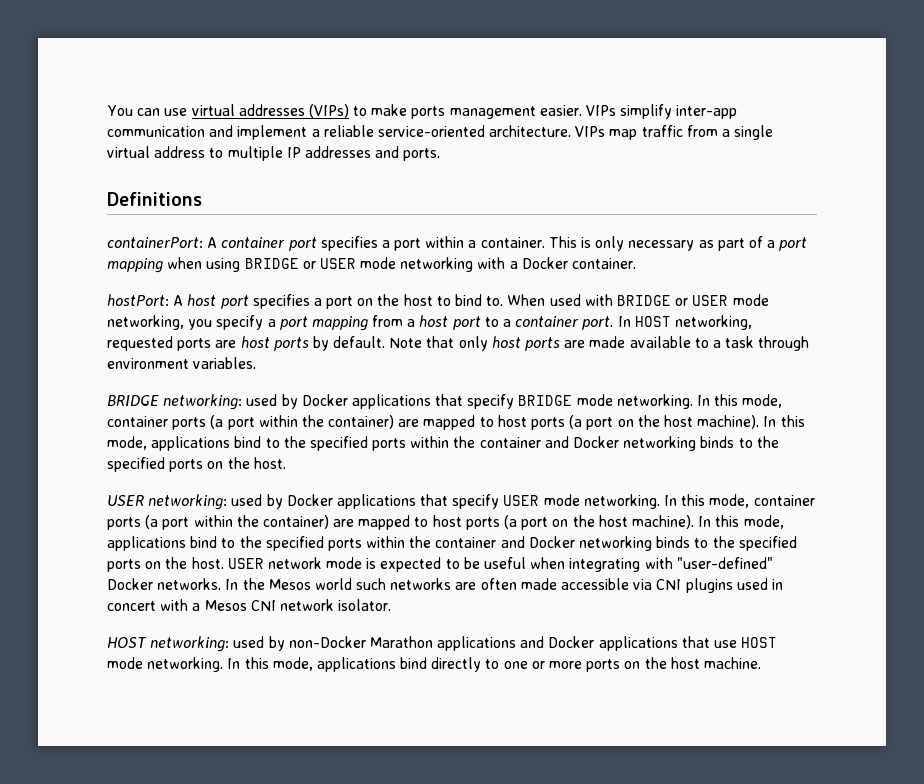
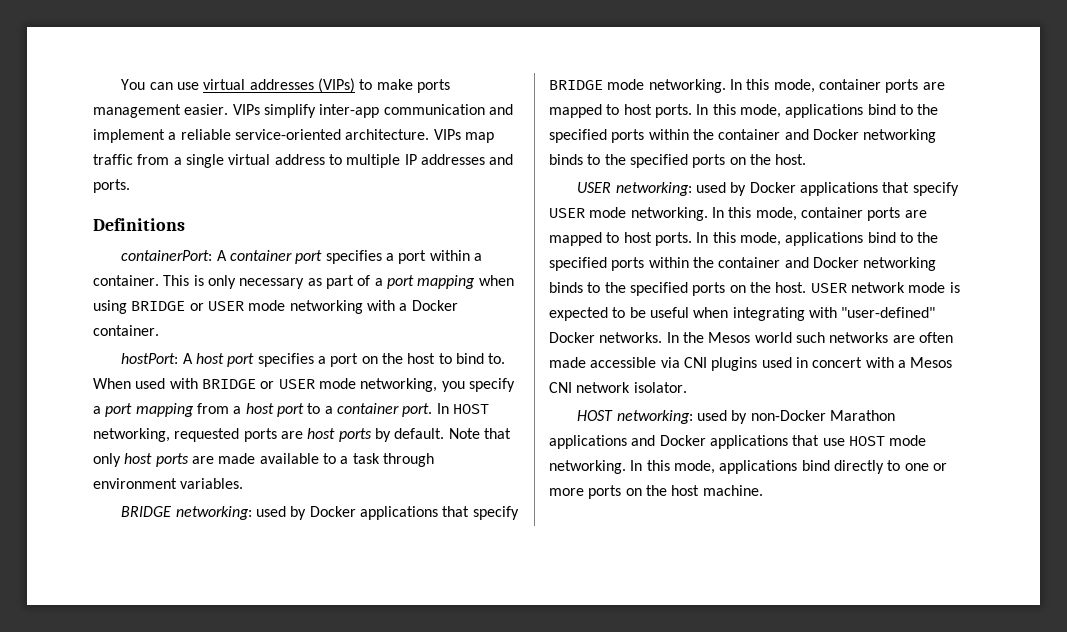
[210,415,760,430] (a port within the container) are mapped to host ports (a port on the host machine). -> [922,82,945,90] [549,104,692,118] are mapped to host ports.
[145,515,694,530] (a port within the container) are mapped to host ports (a port on the host machine). -> [904,210,927,218] [549,232,692,246] are mapped to host ports.

